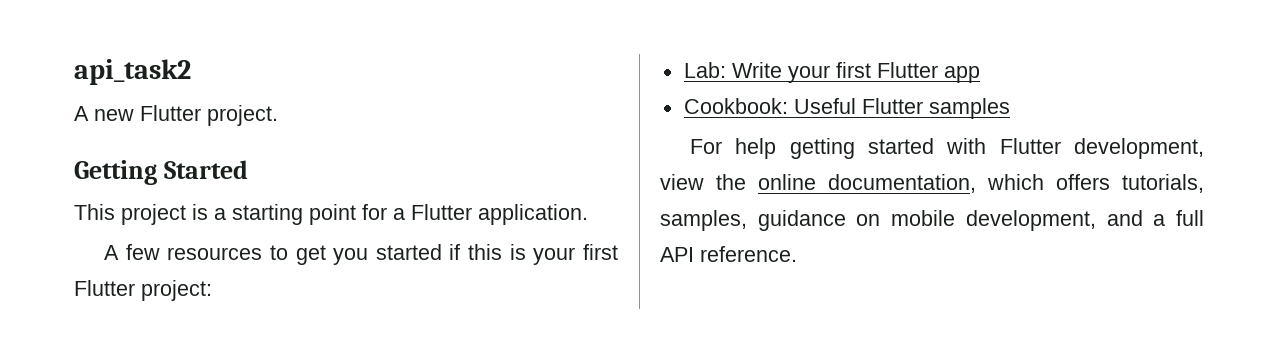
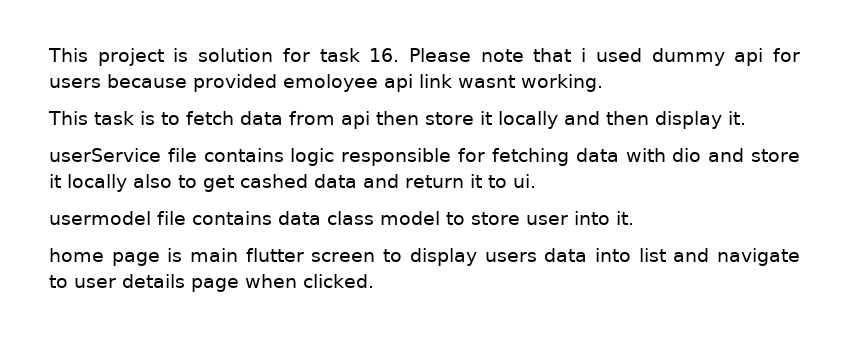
[74,59,191,85] [74,105,278,126] [74,160,248,185] [74,204,588,225] [103,244,618,265] [74,280,212,301] [683,62,980,83] [683,98,1010,119] [689,138,1204,159] [660,174,1204,193] [660,210,1204,231] [660,246,797,262] api_task2 // A new Flutter project. // Getting Started // This project is a starting point for a Flutter application. // A few resources to get you started if this is your first Flutter project: // Lab: Write your first Flutter app // Cookbook: Useful Flutter samples // For help getting started with Flutter development, view the online documentation, which offers tutorials, samples, guidance on mobile development, and a full API reference. -> [48,48,800,66] [49,74,603,92] [48,111,746,129] [49,148,801,166] [49,174,536,192] [49,211,634,225] [49,248,801,266] [49,274,374,292] This project is solution for task 16. Please note that i used dummy api for users because provided emoloyee api link wasnt working. // This task is to fetch data from api then store it locally and then display it. // userService file contains logic responsible for fetching data with dio and store it locally also to get cashed data and return it to ui. // usermodel file contains data class model to store user into it. // home page is main flutter screen to display users data into list and navigate to user details page when clicked.

